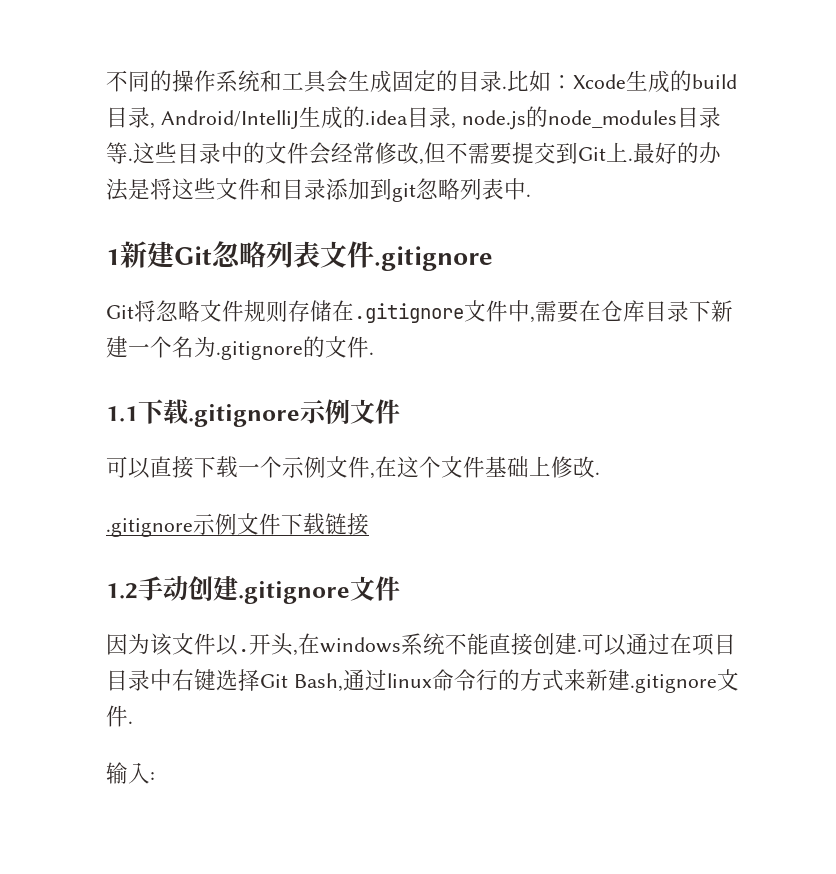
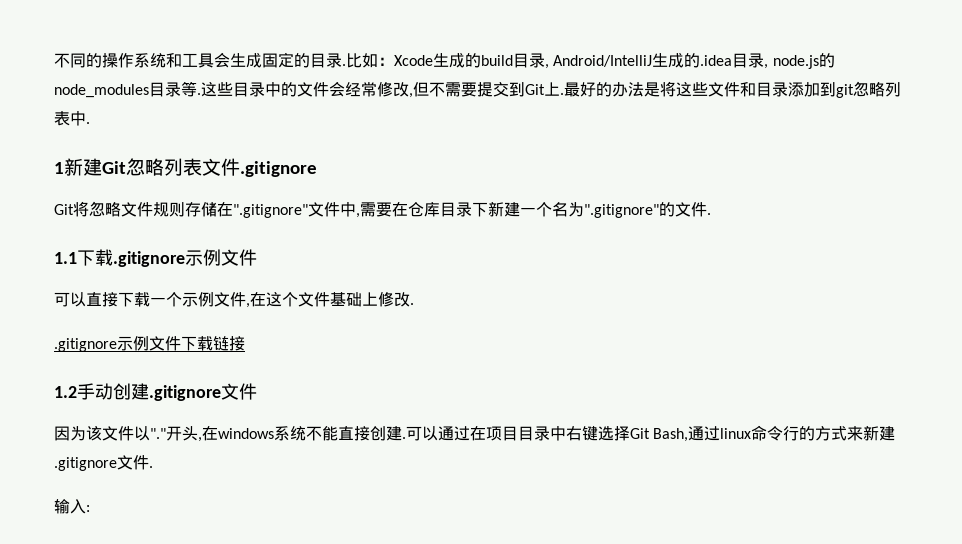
[354,303,464,323] .gitignore -> [233,204,308,218] ".gitignore"
[216,341,303,360] .gitignore -> [584,204,659,218] ".gitignore"
[238,649,249,652] . -> [150,428,166,439] "."

